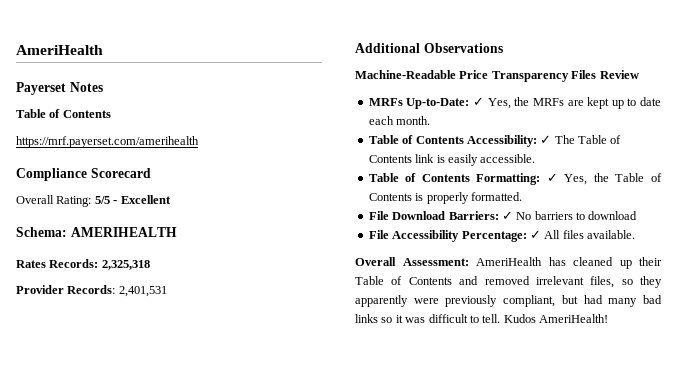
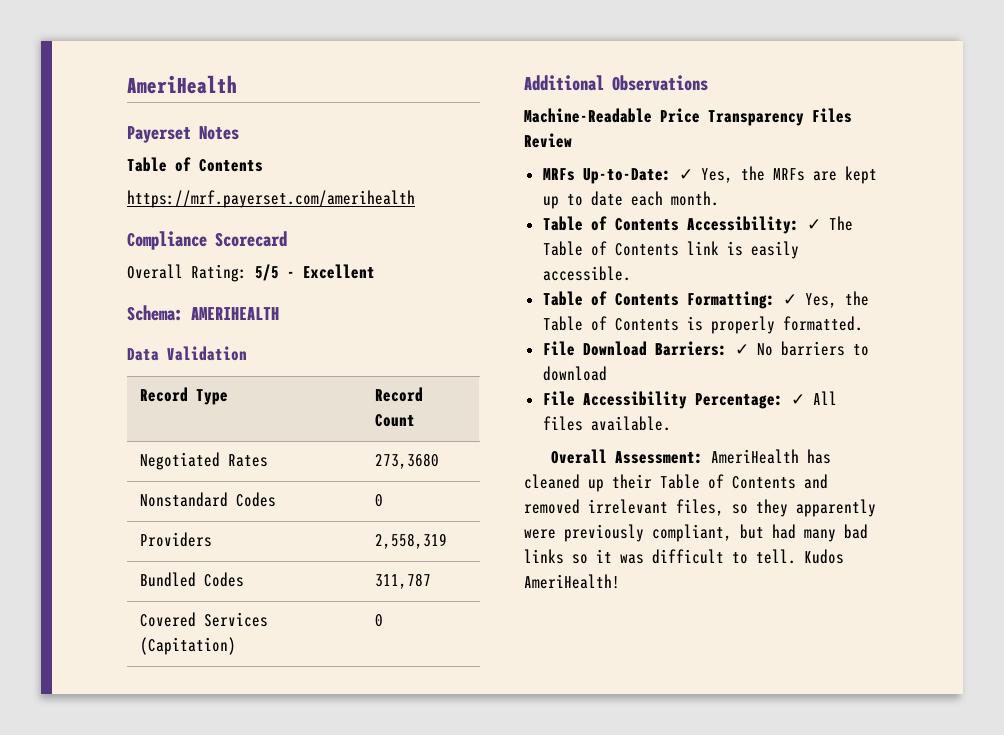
[16,259,150,270] [16,285,167,297] Rates Records: 2,325,318 // Provider Records: 2,401,531 -> [127,346,247,361] [139,387,228,405] [374,387,423,402] [374,414,415,427] [139,452,268,470] [374,453,439,469] [139,492,276,507] [374,494,383,507] [139,532,212,547] [374,533,447,549] [139,572,244,587] [374,573,431,589] [139,612,268,627] [139,637,236,655] [374,614,383,627] Data Validation // Record Type | Record Count // Negotiated Rates | 273,3680 // Nonstandard Codes | 0 // Providers | 2,558,319 // Bundled Codes | 311,787 // Covered Services (Capitation) | 0

